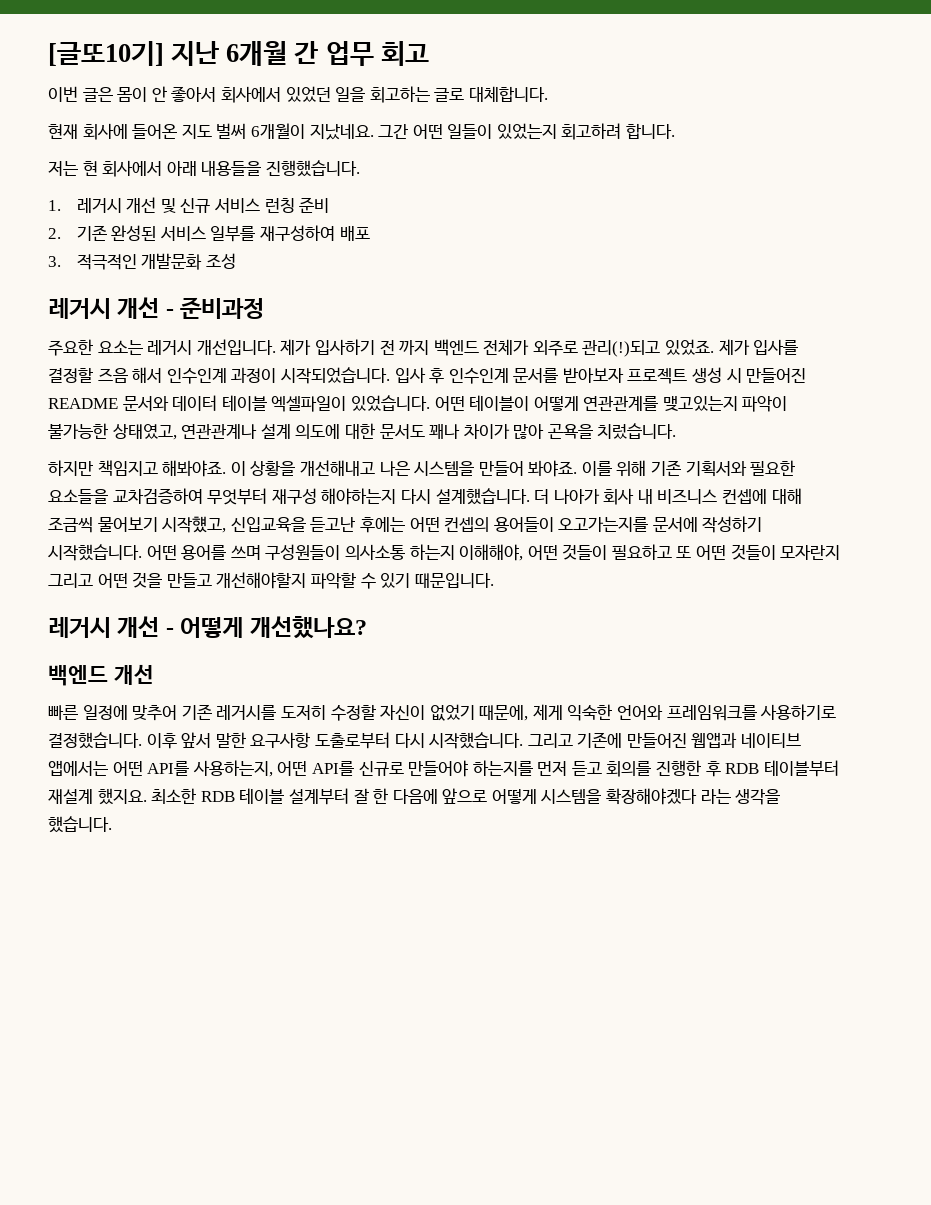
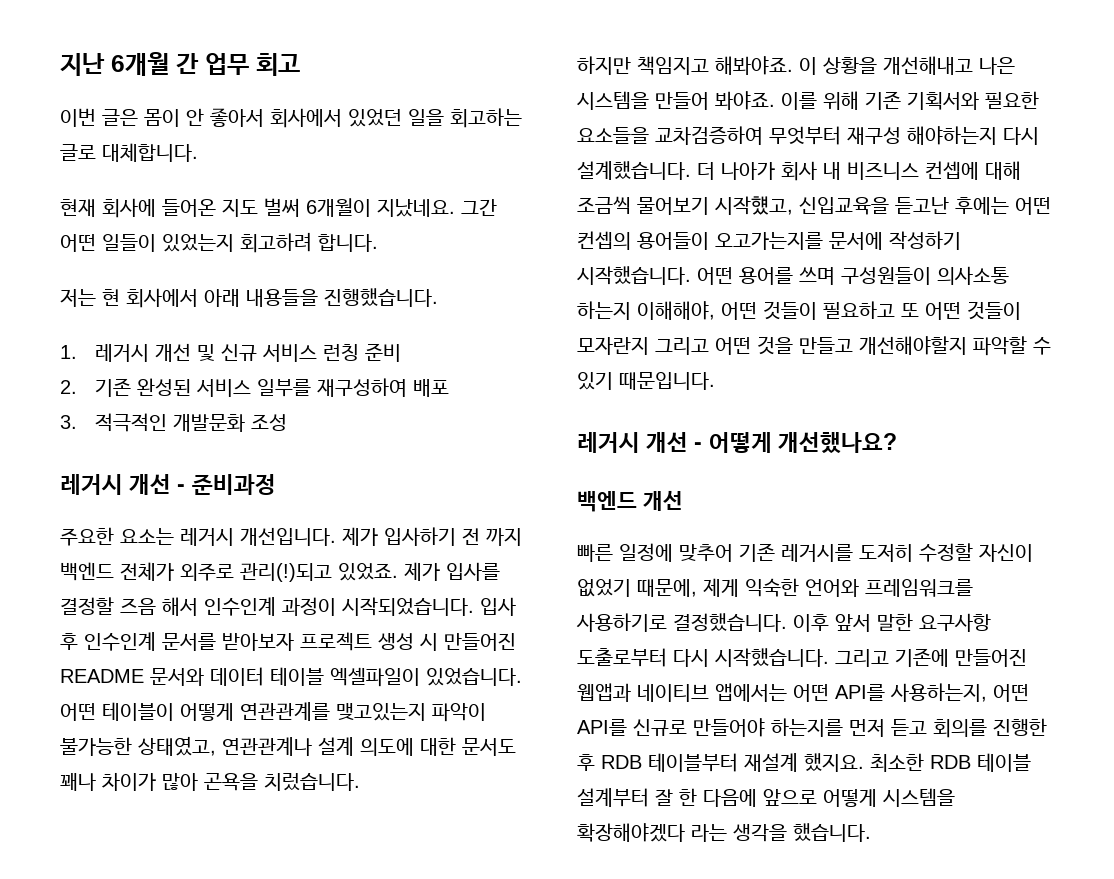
[48,41,164,66] [글또10기] -> (60, 64) none

